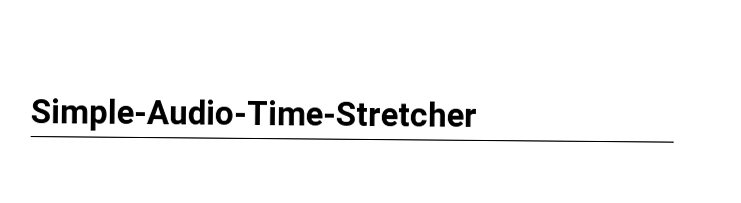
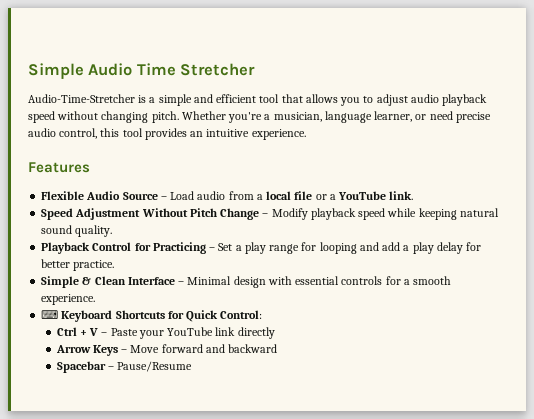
[30,98,478,134] Simple-Audio-Time-Stretcher -> [28,63,256,79] [28,94,488,106] [28,111,491,123] [28,128,306,140] [28,162,90,173] [41,191,414,200] [41,208,499,220] [41,225,113,237] [41,242,482,254] [41,259,115,271] [41,276,452,288] [41,294,96,305] [41,310,263,322] [56,327,275,339] [55,344,278,356] [56,361,193,373] Simple Audio Time Stretcher // Audio-Time-Stretcher is a simple and efficient tool that allows you to adjust audio playback speed without changing pitch. Whether you're a musician, language learner, or need precise audio control, this tool provides an intuitive experience. // Features // Flexible Audio Source – Load audio from a local file or a YouTube link. // Speed Adjustment Without Pitch Change – Modify playback speed while keeping natural sound quality. // Playback Control for Practicing – Set a play range for looping and add a play delay for better practice. // Simple & Clean Interface – Minimal design with essential controls for a smooth experience. // ⌨ Keyboard Shortcuts for Quick Control: // Ctrl + V – Paste your YouTube link directly // Arrow Keys – Move forward and backward // Spacebar – Pause/Resume

